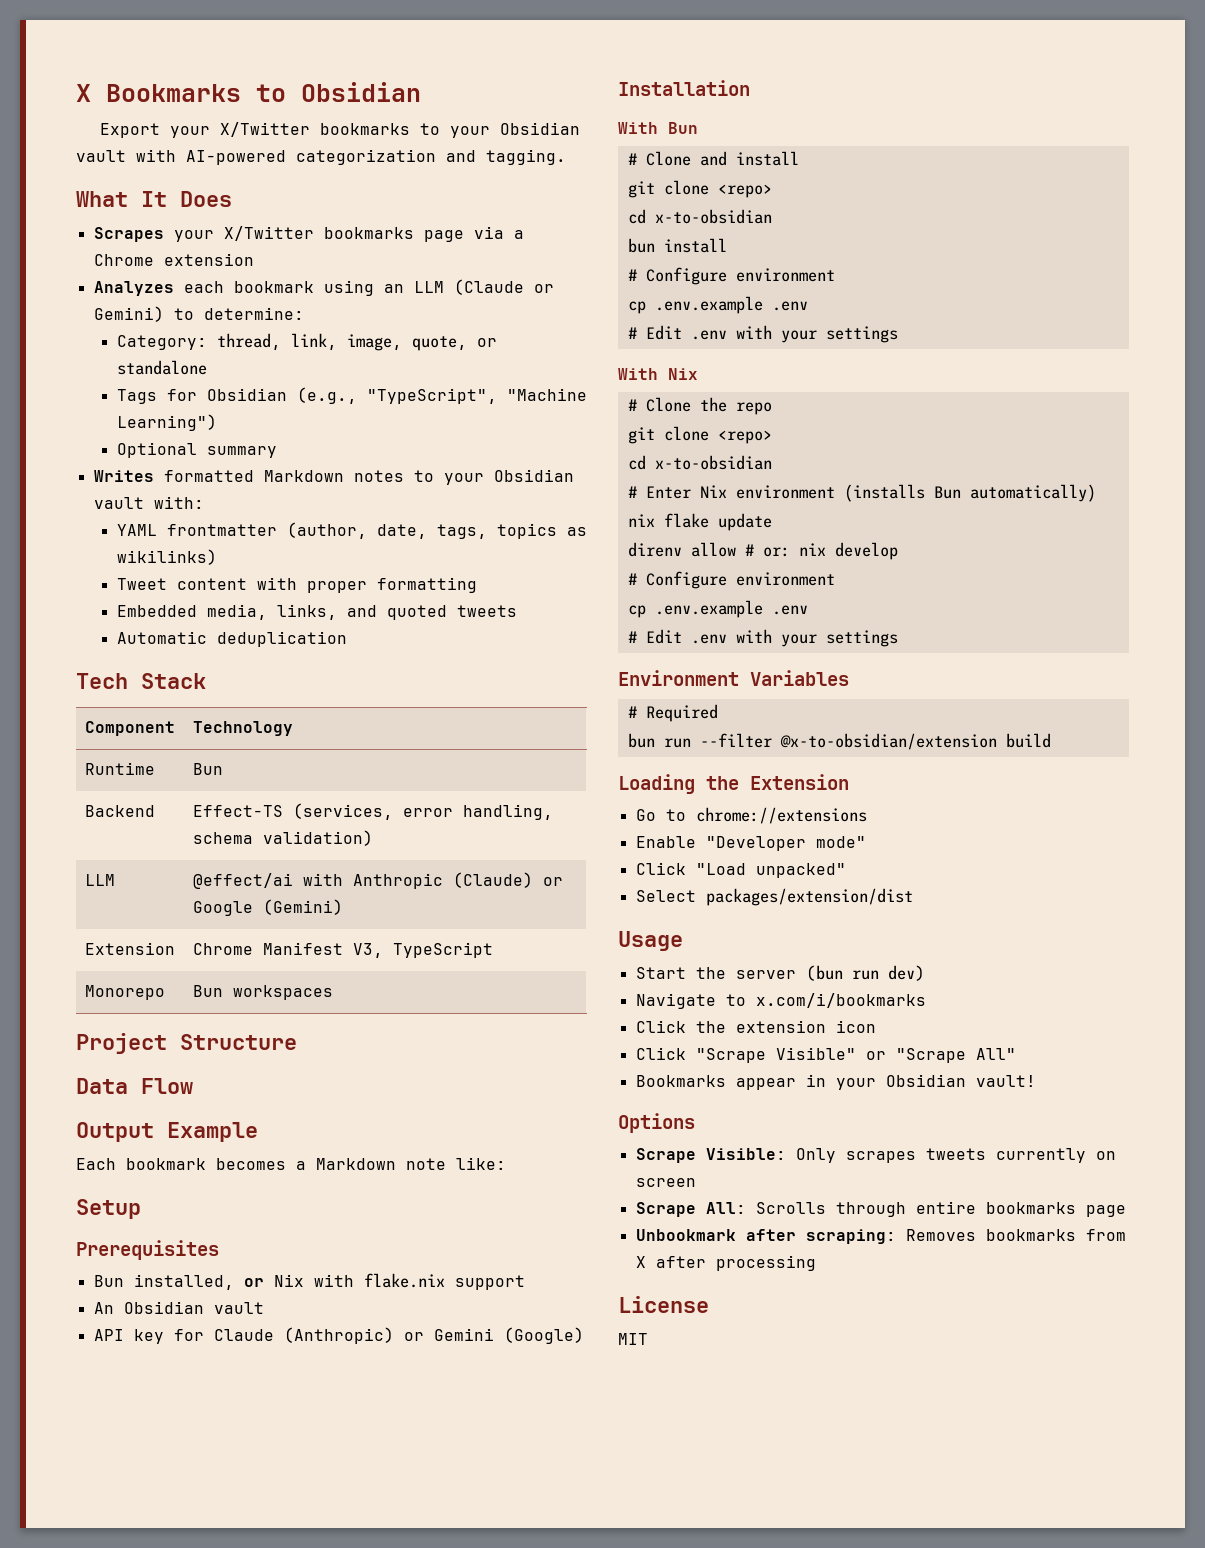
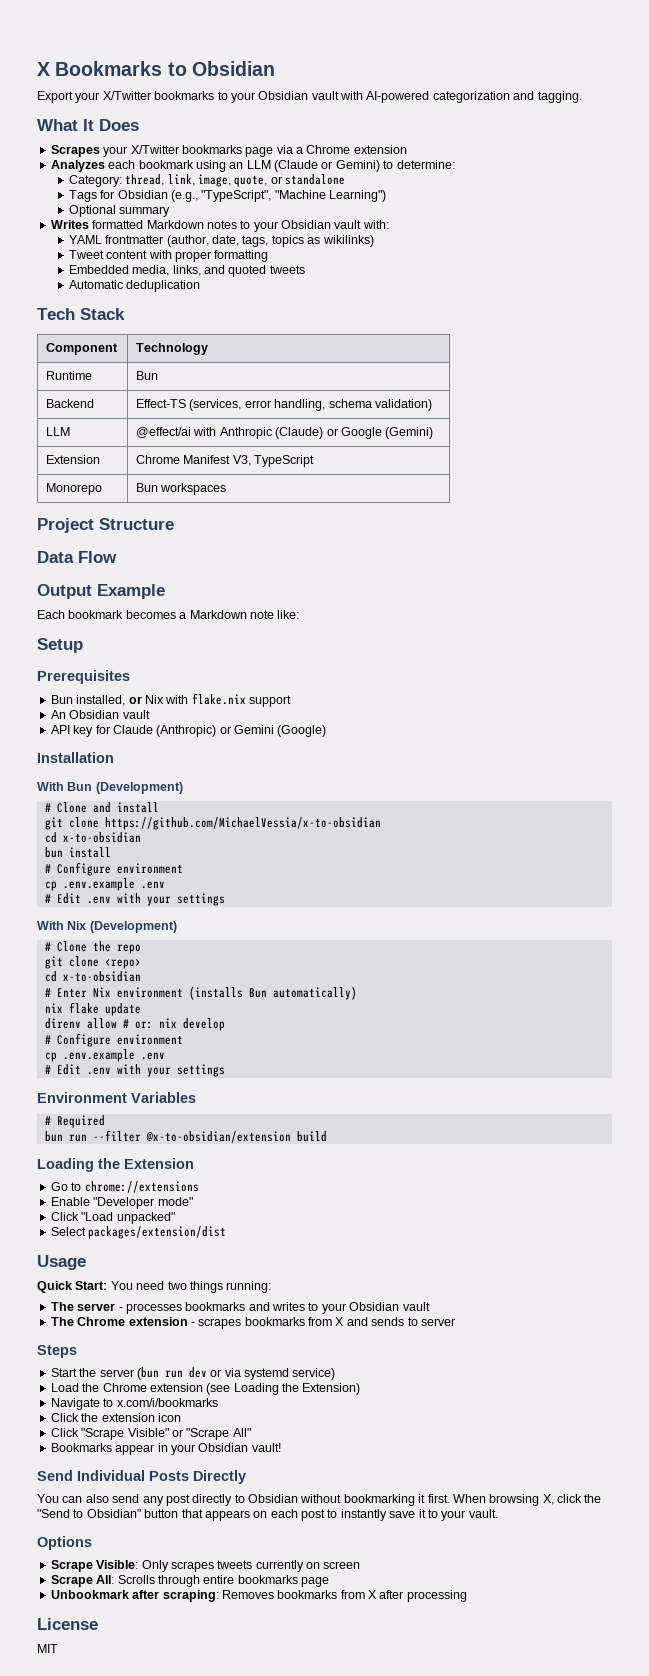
(698, 128) none -> [95,782,183,794] (Development)
[717,184,772,198] <repo> -> [104,817,381,830] https://github.com/MichaelVessia/x-to-obsidian
(698, 374) none -> [89,921,177,933] (Development)
(683, 941) none -> [37,1281,272,1293] [50,1302,430,1314] [50,1317,455,1329] [37,1345,77,1358] // Quick Start: You need two things running: // The server - processes bookmarks and writes to your Obsidian vault // The Chrome extension - scrapes bookmarks from X and sends to server // Steps
[887,965,925,981] dev) -> [188,1367,336,1380] [50,1383,361,1395] dev or via systemd service) // Load the Chrome extension (see Loading the Extension)
(1036, 1081) none -> [37,1470,246,1484] [37,1494,602,1506] [37,1509,498,1521] // Send Individual Posts Directly // You can also send any post directly to Obsidian without bookmarking it first. When browsing X, click the "Send to Obsidian" button that appears on each post to instantly save it to your vault.

